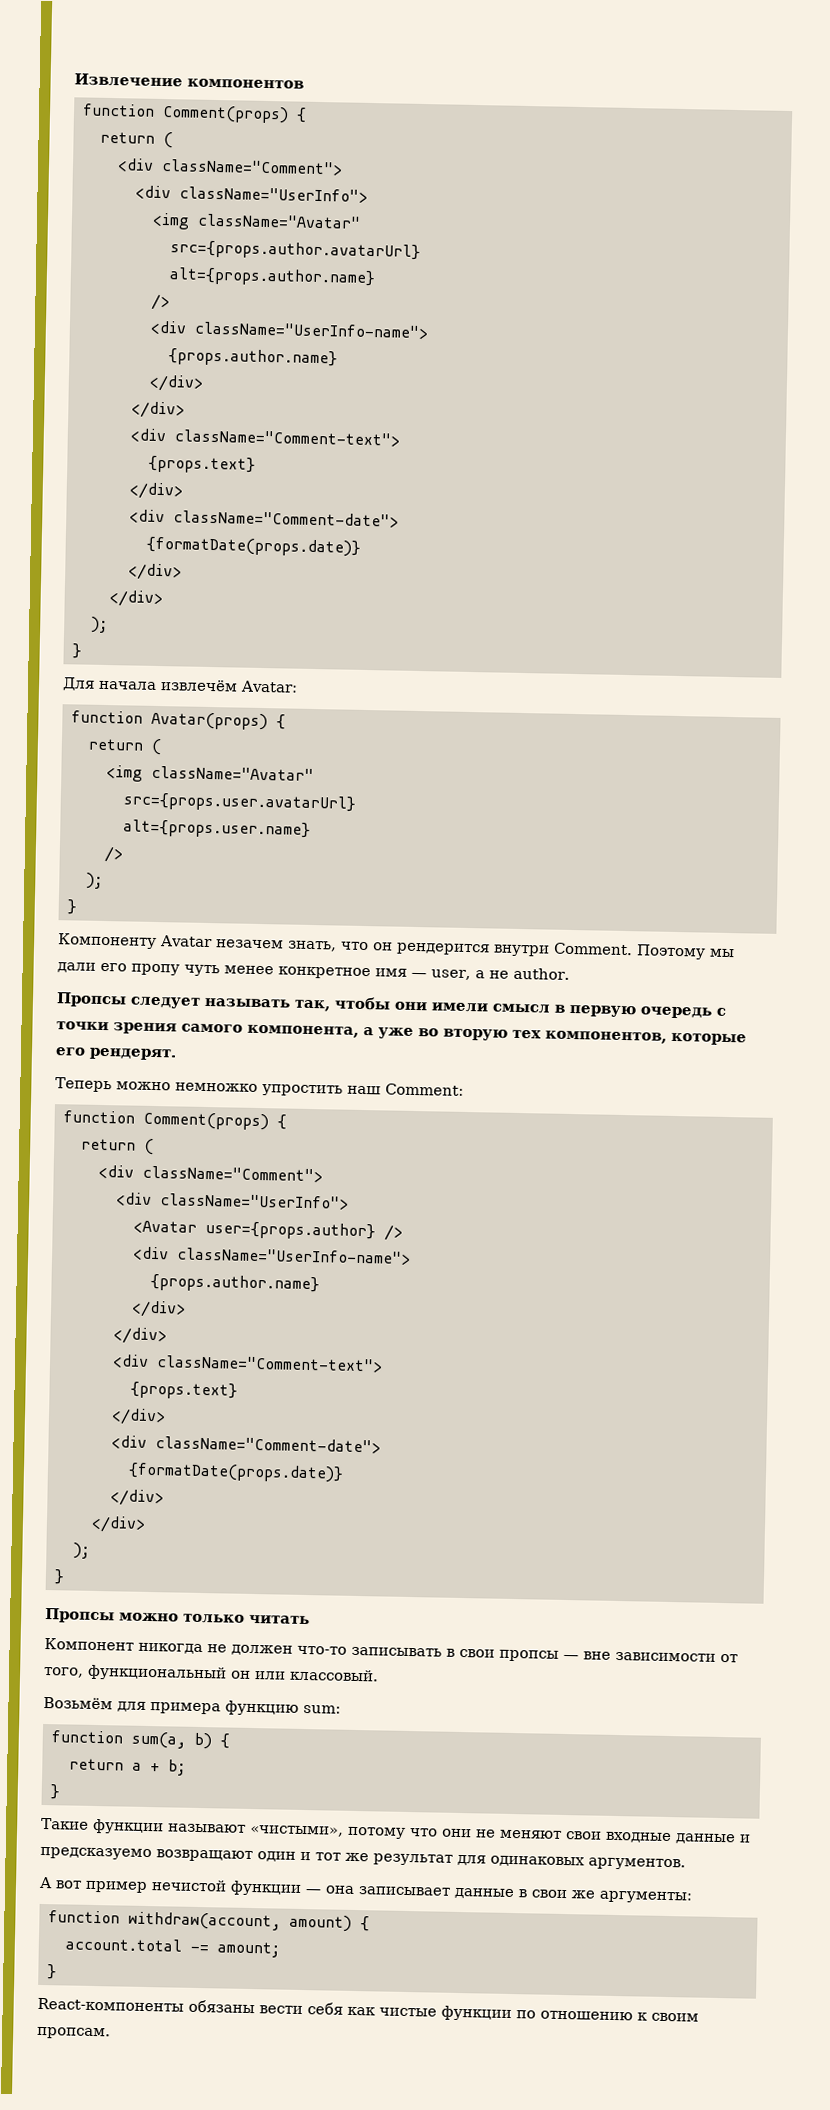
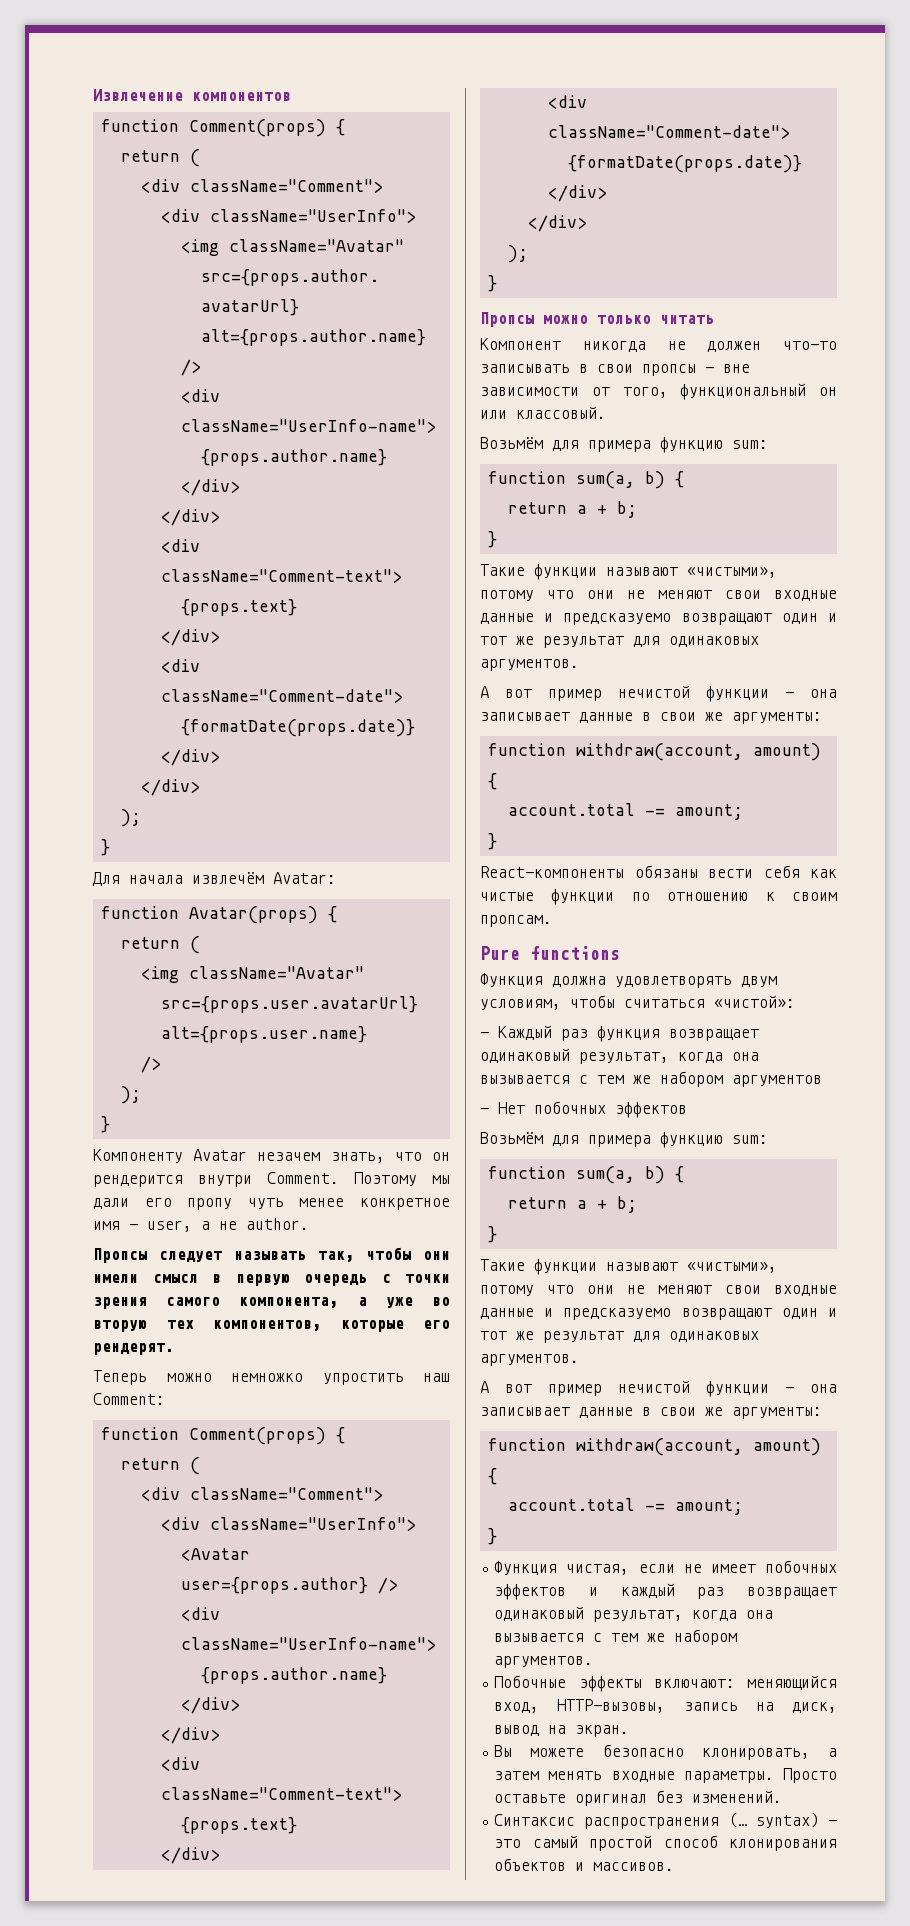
(111, 2033) none -> [480,946,620,960] [480,973,777,988] [480,995,795,1011] [480,1025,759,1042] [480,1048,759,1064] [480,1071,822,1087] [480,1101,687,1118] [480,1132,768,1148] [487,1166,684,1184] [507,1196,637,1213] [487,1226,497,1243] [480,1259,777,1275] [480,1285,837,1297] [480,1308,837,1320] [480,1331,759,1343] [480,1354,579,1366] [480,1380,837,1397] [480,1407,822,1419] [487,1438,821,1456] [487,1468,497,1485] [507,1498,743,1515] [487,1528,497,1545] [494,1560,837,1576] [494,1583,837,1600] [494,1606,774,1622] [494,1629,738,1645] [494,1656,594,1668] [494,1675,837,1692] [494,1699,837,1713] [494,1725,630,1737] [494,1744,837,1760] [494,1768,837,1783] [494,1790,783,1806] [494,1812,837,1829] [494,1835,837,1851] [494,1858,675,1871] // Pure functions // Функция должна удовлетворять двум условиям, чтобы считаться «чистой»: // — Каждый раз функция возвращает одинаковый результат, когда она вызывается с тем же набором аргументов // — Нет побочных эффектов // Возьмём для примера функцию sum: // function sum(a, b) { // return a + b; // } // Такие функции называют «чистыми», потому что они не меняют свои входные данные и предсказуемо возвращают один и тот же результат для одинаковых аргументов. // А вот пример нечистой функции — она записывает данные в свои же аргументы: // function withdraw(account, amount) { // account.total -= amount; // } // Функция чистая, если не имеет побочных эффектов и каждый раз возвращает одинаковый результат, когда она вызывается с тем же набором аргументов. // Побочные эффекты включают: меняющийся вход, HTTP-вызовы, запись на диск, вывод на экран. // Вы можете безопасно клонировать, а затем менять входные параметры. Просто оставьте оригинал без изменений. // Синтаксис распространения (… syntax) — это самый простой способ клонирования объектов и массивов.

